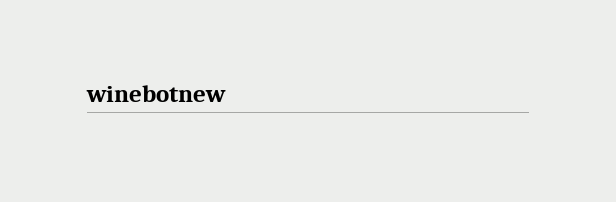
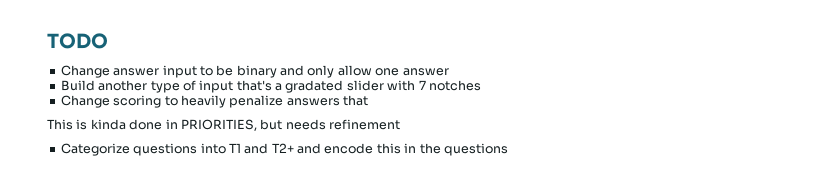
[86,85,226,102] winebotnew -> [47,33,108,49] [60,65,449,78] [60,80,481,93] [60,95,368,108] [47,119,400,131] [60,143,508,156] TODO // Change answer input to be binary and only allow one answer // Build another type of input that's a gradated slider with 7 notches // Change scoring to heavily penalize answers that // This is kinda done in PRIORITIES, but needs refinement // Categorize questions into T1 and T2+ and encode this in the questions

